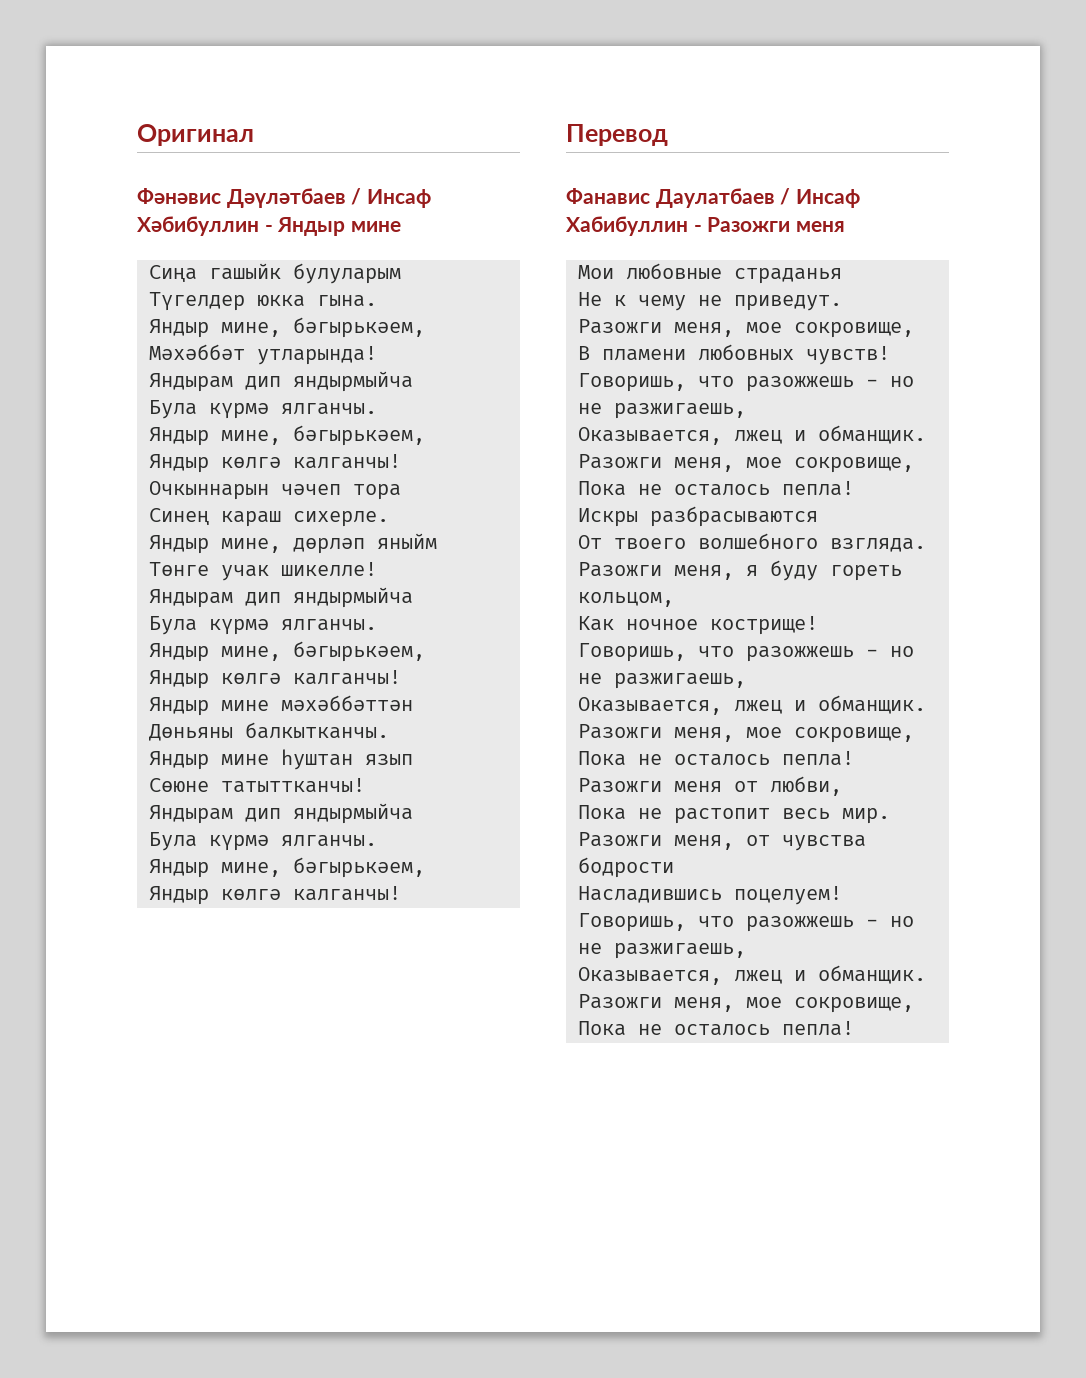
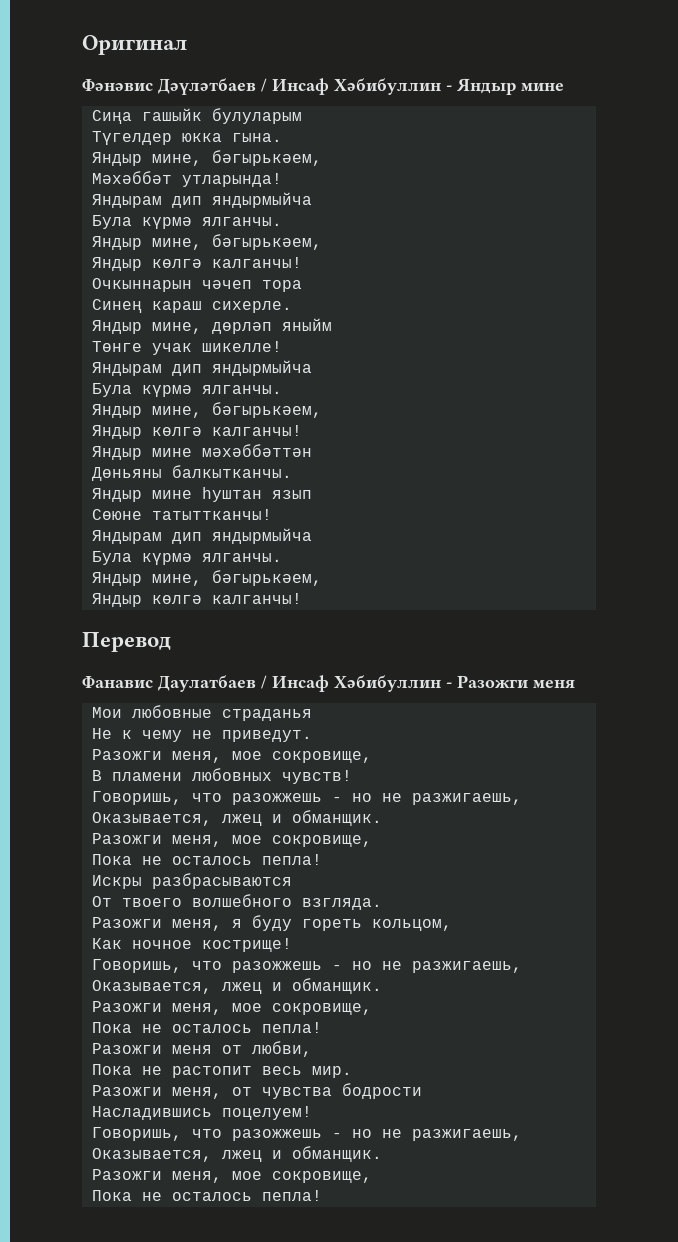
[566,216,688,236] Хабибуллин -> [334,675,442,692] Хәбибуллин

